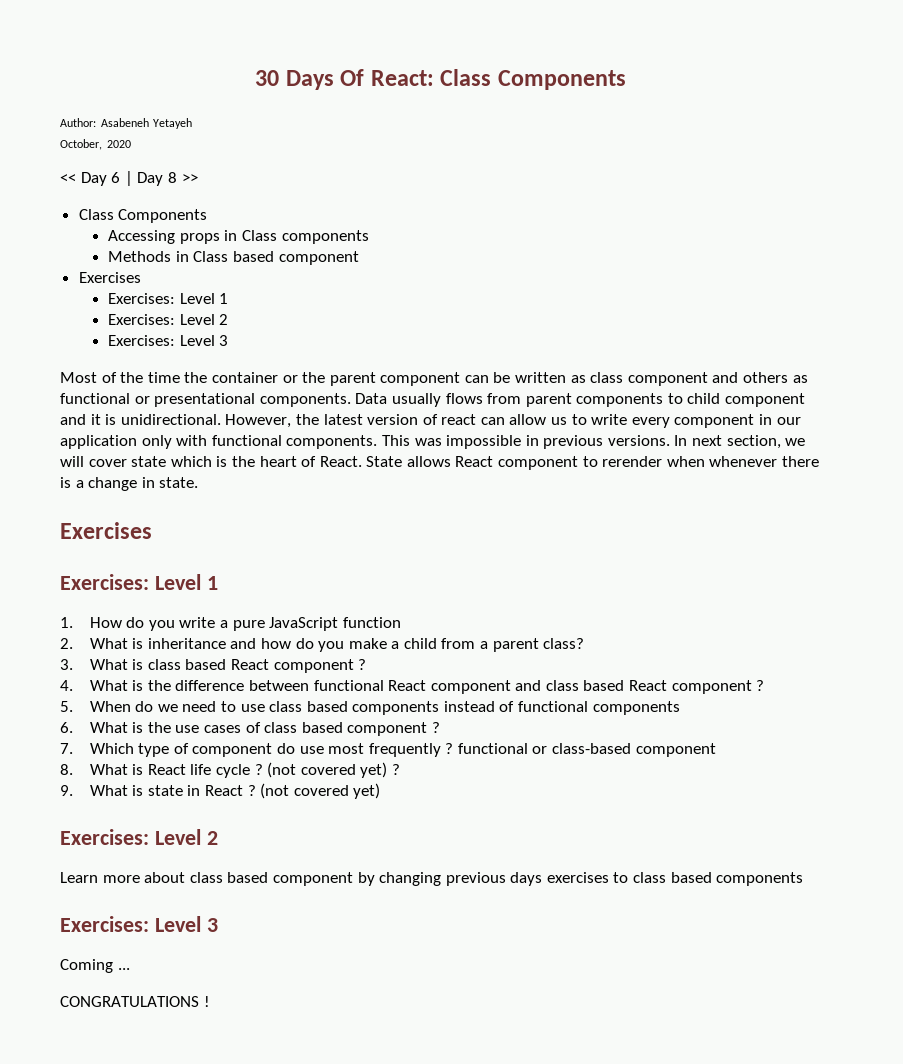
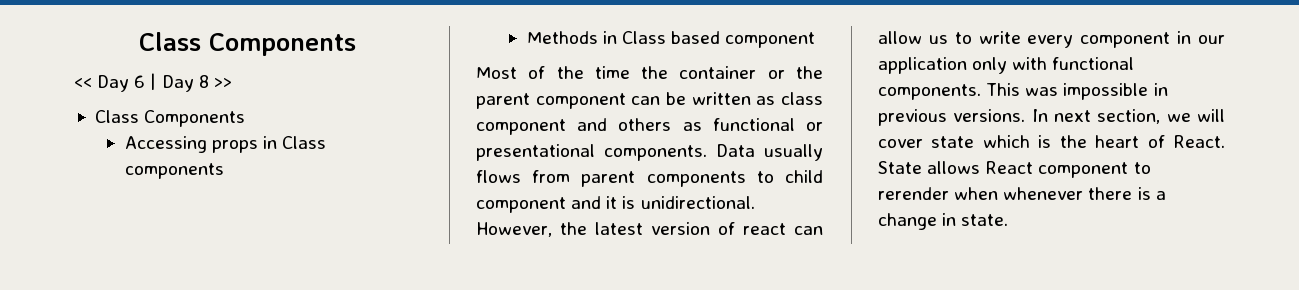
[255,69,626,90] [60,118,193,129] [60,139,131,150] 30 Days Of React: Class Components // Author: Asabeneh Yetayeh // October, 2020 -> [139,32,356,56] Class Components
[78,272,141,283] [108,293,229,304] [108,314,229,325] [108,335,229,346] // Exercises // Exercises: Level 1 // Exercises: Level 2 // Exercises: Level 3 -> (816, 40) none
[60,522,152,539] [60,574,218,590] [60,617,401,631] [60,638,585,652] [60,659,367,673] [60,680,765,694] [60,701,680,715] [60,722,440,736] [60,743,716,757] [60,762,400,778] [60,783,381,799] [60,829,218,845] [60,872,804,886] [60,916,218,932] [60,959,130,973] [60,996,210,1007] // Exercises // Exercises: Level 1 // 1. How do you write a pure JavaScript function // 2. What is inheritance and how do you make a child from a parent class? // 3. What is class based React component ? // 4. What is the difference between functional React component and class based React component ? // 5. When do we need to use class based components instead of functional components // 6. What is the use cases of class based component ? // 7. Which type of component do use most frequently ? functional or class-based component // 8. What is React life cycle ? (not covered yet) ? // 9. What is state in React ? (not covered yet) // Exercises: Level 2 // Learn more about class based component by changing previous days exercises to class based components // Exercises: Level 3 // Coming ... // CONGRATULATIONS ! -> (1009, 220) none

